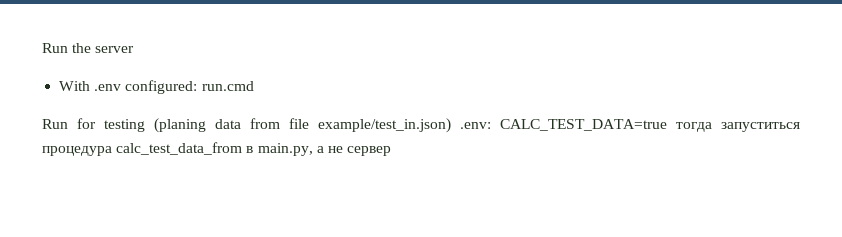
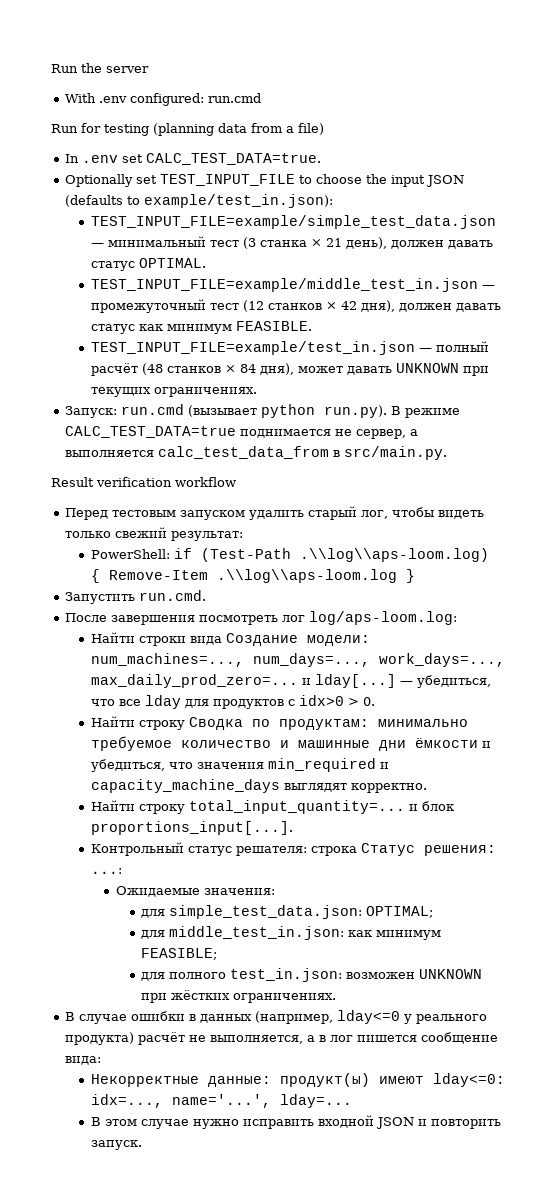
[153,118,206,133] (planing -> [153,123,214,136] (planning
[289,118,800,133] [42,142,392,156] file example/test_in.json) .env: CALC_TEST_DATA=true тогда запуститься процедура calc_test_data_from в main.py, а не сервер -> [286,123,324,135] [65,153,322,165] [65,174,465,187] [65,194,334,208] [90,215,496,229] [90,236,493,249] [90,258,206,271] [90,278,495,292] [90,299,501,313] [90,321,312,334] [90,341,489,355] [90,363,489,376] [90,387,257,397] [65,404,461,418] [65,426,419,439] [65,446,448,460] [51,477,236,487] [65,506,485,520] [65,527,244,541] [90,548,489,562] [90,569,415,583] [65,590,207,604] [65,611,458,625] [90,632,370,646] [90,653,505,667] [90,674,491,688] [90,695,375,709] [90,716,468,730] [90,736,491,751] [90,758,389,772] [90,779,427,793] [90,800,454,814] [90,821,293,835] [90,842,496,856] [90,868,122,874] [115,886,275,897] [141,905,434,919] [141,926,442,940] [141,948,218,960] [141,968,483,982] [141,990,337,1003] [65,1010,488,1024] [65,1032,499,1045] [65,1056,102,1065] [90,1073,505,1087] [90,1094,352,1108] [90,1115,501,1129] [90,1140,142,1150] a file) // In .env set CALC_TEST_DATA=true. // Optionally set TEST_INPUT_FILE to choose the input JSON (defaults to example/test_in.json): // TEST_INPUT_FILE=example/simple_test_data.json — минимальный тест (3 станка × 21 день), должен давать статус OPTIMAL. // TEST_INPUT_FILE=example/middle_test_in.json — промежуточный тест (12 станков × 42 дня), должен давать статус как минимум FEASIBLE. // TEST_INPUT_FILE=example/test_in.json — полный расчёт (48 станков × 84 дня), может давать UNKNOWN при текущих ограничениях. // Запуск: run.cmd (вызывает python run.py). В режиме CALC_TEST_DATA=true поднимается не сервер, а выполняется calc_test_data_from в src/main.py. // Result verification workflow // Перед тестовым запуском удалить старый лог, чтобы видеть только свежий результат: // PowerShell: if (Test-Path .\\log\\aps-loom.log) { Remove-Item .\\log\\aps-loom.log } // Запустить run.cmd. // После завершения посмотреть лог log/aps-loom.log: // Найти строки вида Создание модели: num_machines=..., num_days=..., work_days=..., max_daily_prod_zero=... и lday[...] — убедиться, что все lday для продуктов с idx>0 > 0. // Найти строку Сводка по продуктам: минимально требуемое количество и машинные дни ёмкости и убедиться, что значения min_required и capacity_machine_days выглядят корректно. // Найти строку total_input_quantity=... и блок proportions_input[...]. // Контрольный статус решателя: строка Статус решения: ...: // Ожидаемые значения: // для simple_test_data.json: OPTIMAL; // для middle_test_in.json: как минимум FEASIBLE; // для полного test_in.json: возможен UNKNOWN при жёстких ограничениях. // В случае ошибки в данных (например, lday<=0 у реального продукта) расчёт не выполняется, а в лог пишется сообщение вида: // Некорректные данные: продукт(ы) имеют lday<=0: idx=..., name='...', lday=... // В этом случае нужно исправить входной JSON и повторить запуск.

